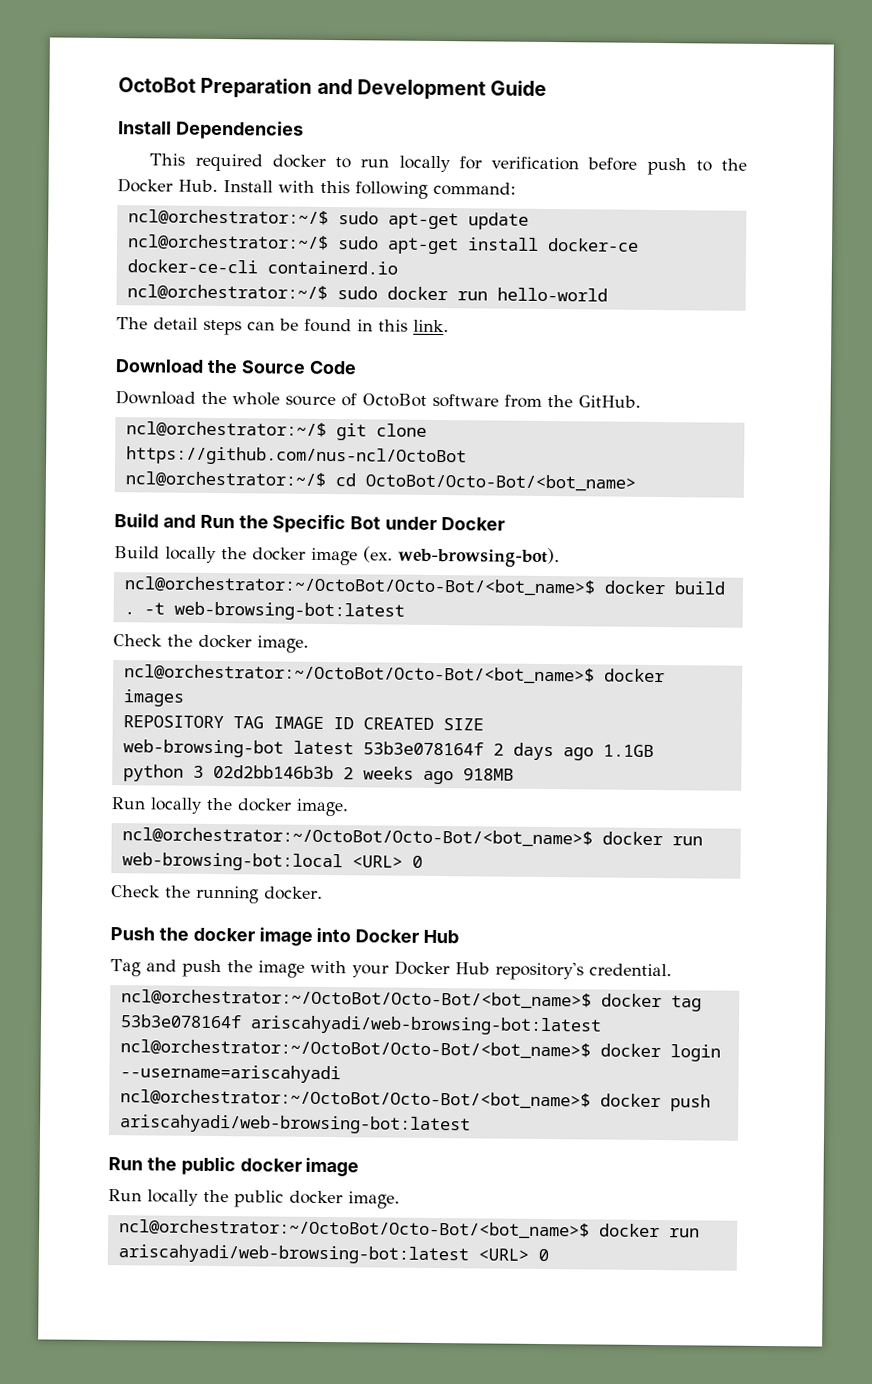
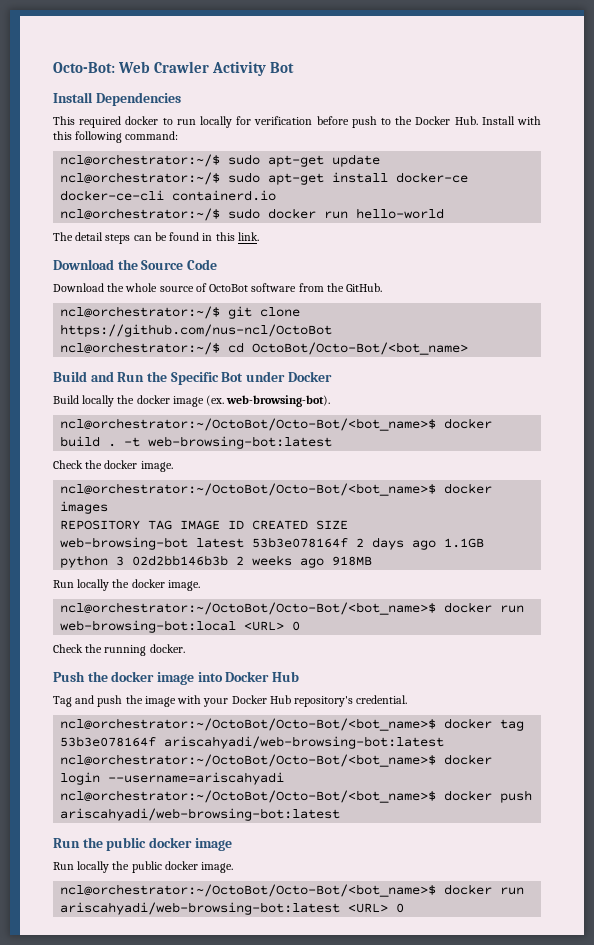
[118,77,548,100] OctoBot Preparation and Development Guide -> [53,61,295,76] Octo-Bot: Web Crawler Activity Bot

